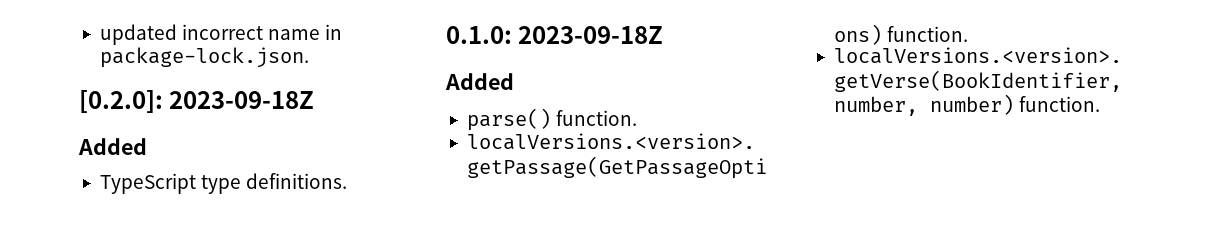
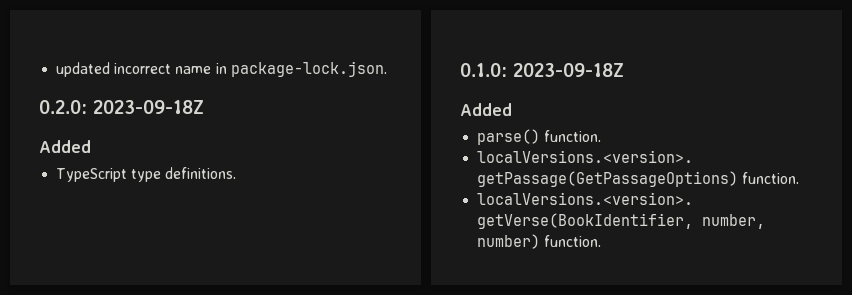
[79,90,163,113] [0.2.0]: -> [39,100,87,114] 0.2.0:

